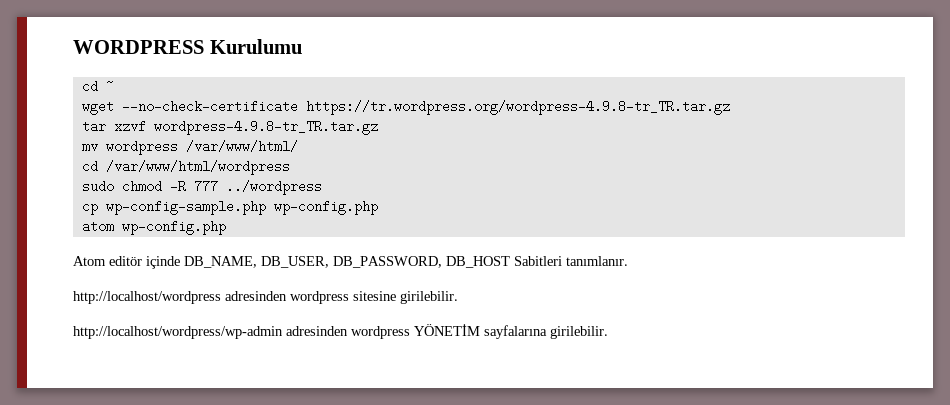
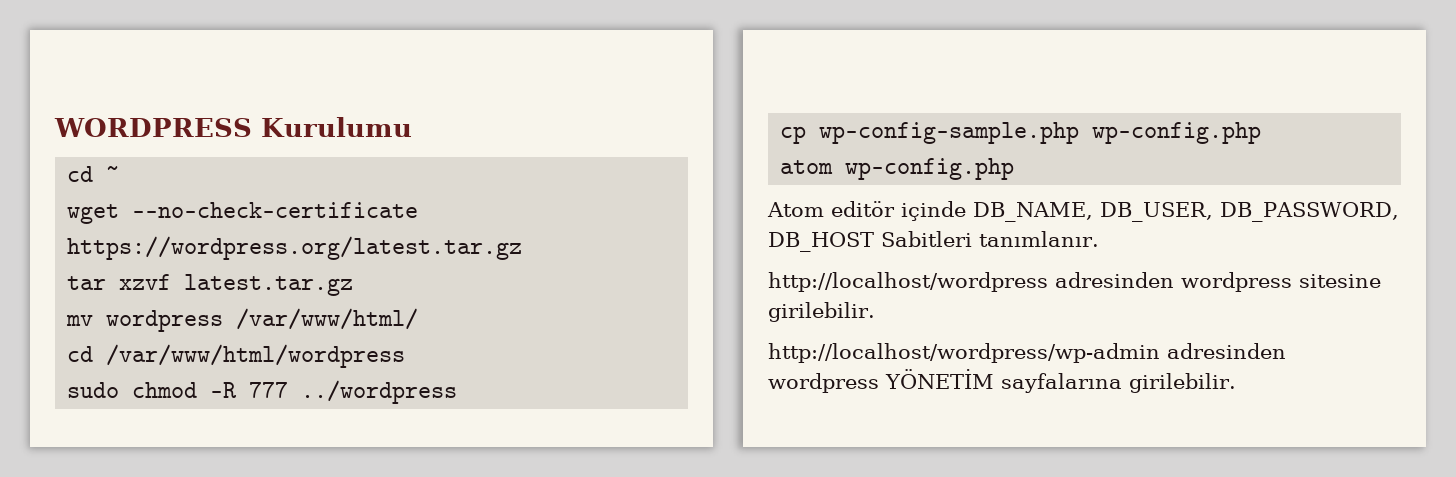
[305,100,730,115] https://tr.wordpress.org/wordpress-4.9.8-tr_TR.tar.gz -> [67,236,523,260] https://wordpress.org/latest.tar.gz
[153,120,378,135] wordpress-4.9.8-tr_TR.tar.gz -> [184,274,354,296] latest.tar.gz

